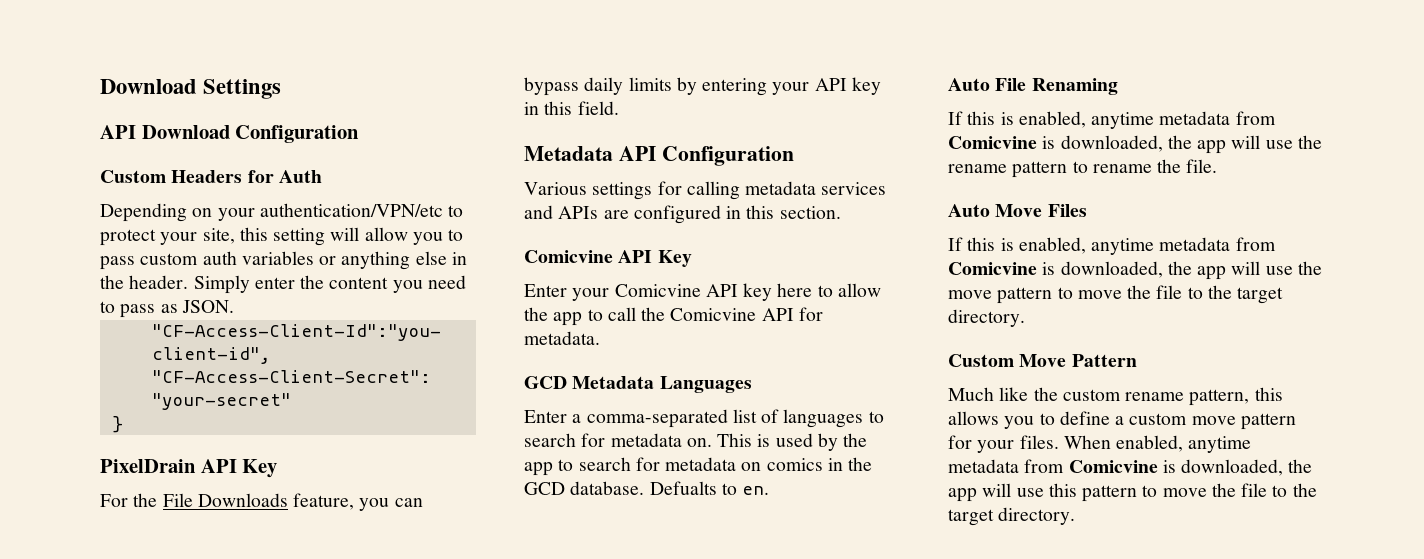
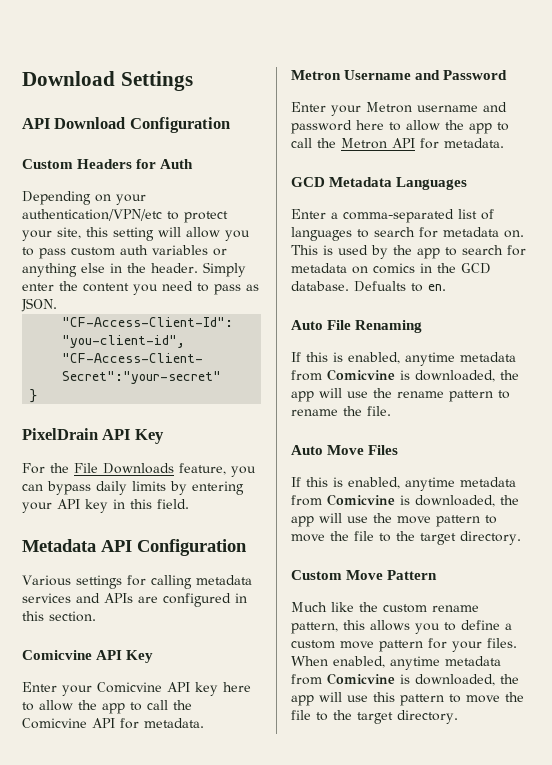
(600, 338) none -> [291,70,508,80] [291,102,507,116] [291,120,509,134] [291,138,504,149] // Metron Username and Password // Enter your Metron username and password here to allow the app to call the Metron API for metadata.

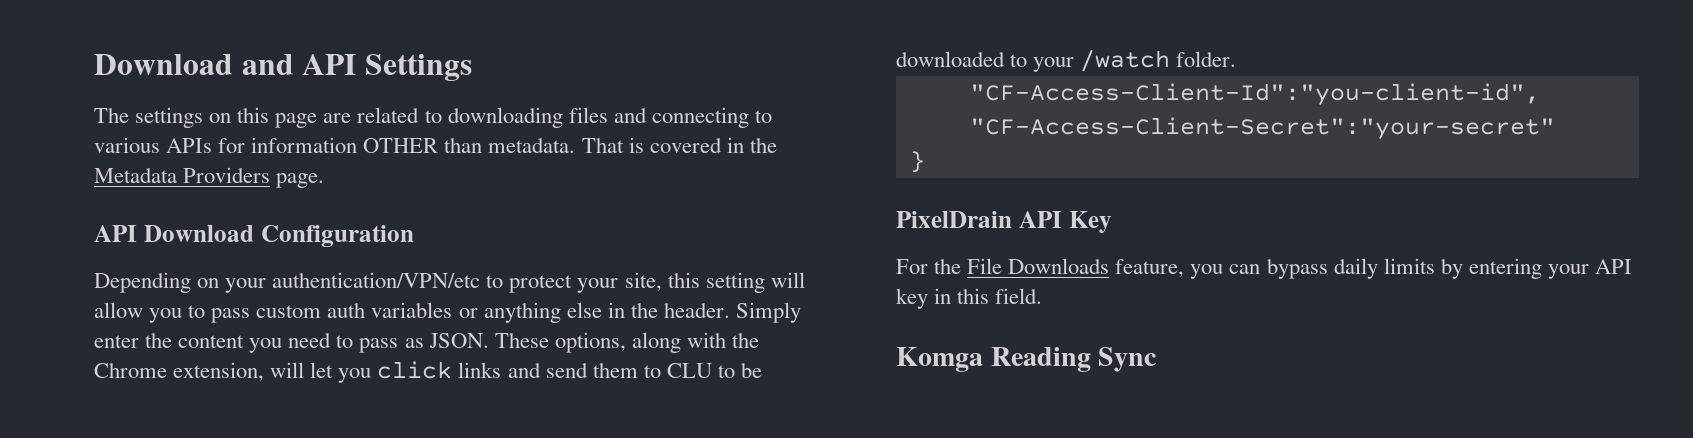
[22,71,115,86] Download -> [94,54,357,75] Download and API
(193, 81) none -> [94,107,772,128] [94,137,777,153] [94,167,325,188] // The settings on this page are related to downloading files and connecting to various APIs for information OTHER than metadata. That is covered in the Metadata Providers page.
[22,159,194,169] // Custom Headers for Auth -> (414, 236) none
(57, 305) none -> [494,332,759,353] [94,361,762,383] [896,49,1237,72] These options, along with the Chrome extension, will let you click links and send them to CLU to be downloaded to your /watch folder.
[22,539,247,556] [22,575,252,589] [22,593,247,607] [22,611,96,622] [22,650,154,663] [22,682,251,696] [22,700,192,714] [22,718,204,729] [291,70,508,80] [291,102,507,116] [291,120,509,134] [291,138,504,149] [291,177,468,190] [291,209,494,223] [291,227,524,241] [291,245,526,259] [291,263,491,274] [291,281,446,292] [291,320,423,333] [291,352,516,366] [291,369,519,382] [291,388,510,402] [291,406,391,416] [291,445,399,455] [291,477,516,491] [291,494,519,507] [291,513,497,527] [291,531,521,545] [291,570,438,580] [291,602,479,613] [291,620,512,634] [291,638,517,652] [291,656,501,670] [291,673,519,686] [291,692,524,706] [291,710,458,724] Metadata API Configuration // Various settings for calling metadata services and APIs are configured in this section. // Comicvine API Key // Enter your Comicvine API key here to allow the app to call the Comicvine API for metadata. // Metron Username and Password // Enter your Metron username and password here to allow the app to call the Metron API for metadata. // GCD Metadata Languages // Enter a comma-separated list of languages to search for metadata on. This is used by the app to search for metadata on comics in the GCD database. Defualts to en. // Auto File Renaming // If this is enabled, anytime metadata from Comicvine is downloaded, the app will use the rename pattern to rename the file. // Auto Move Files // If this is enabled, anytime metadata from Comicvine is downloaded, the app will use the move pattern to move the file to the target directory. // Custom Move Pattern // Much like the custom rename pattern, this allows you to define a custom move pattern for your files. When enabled, anytime metadata from Comicvine is downloaded, the app will use this pattern to move the file to the target directory. -> [896,347,1158,372] Komga Reading Sync

